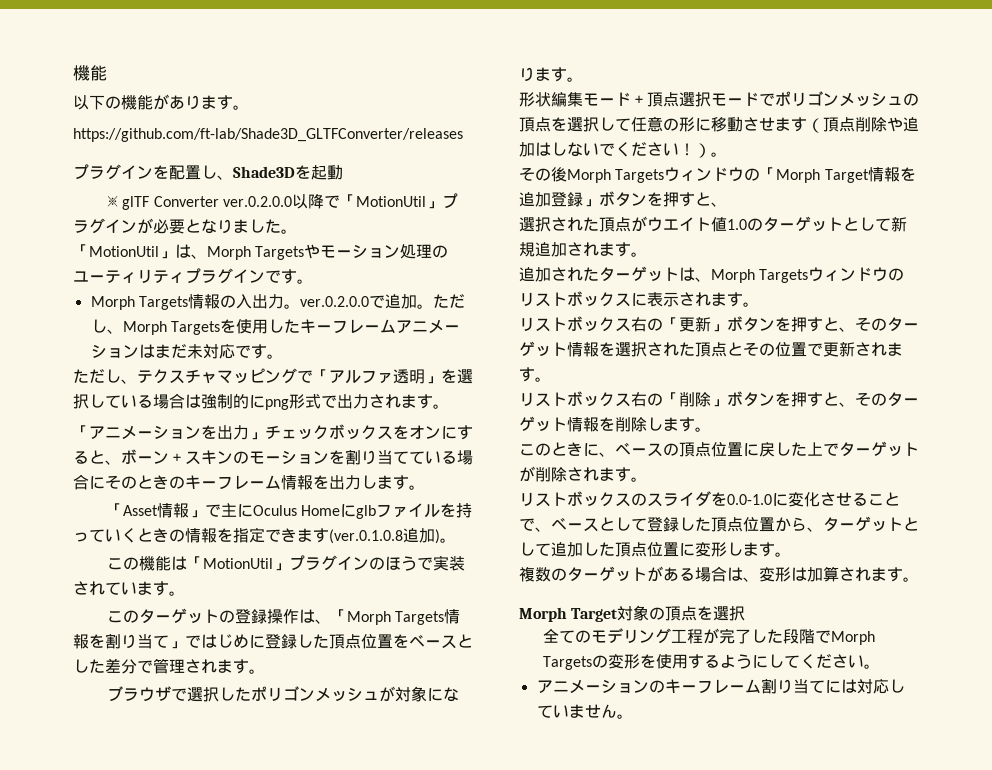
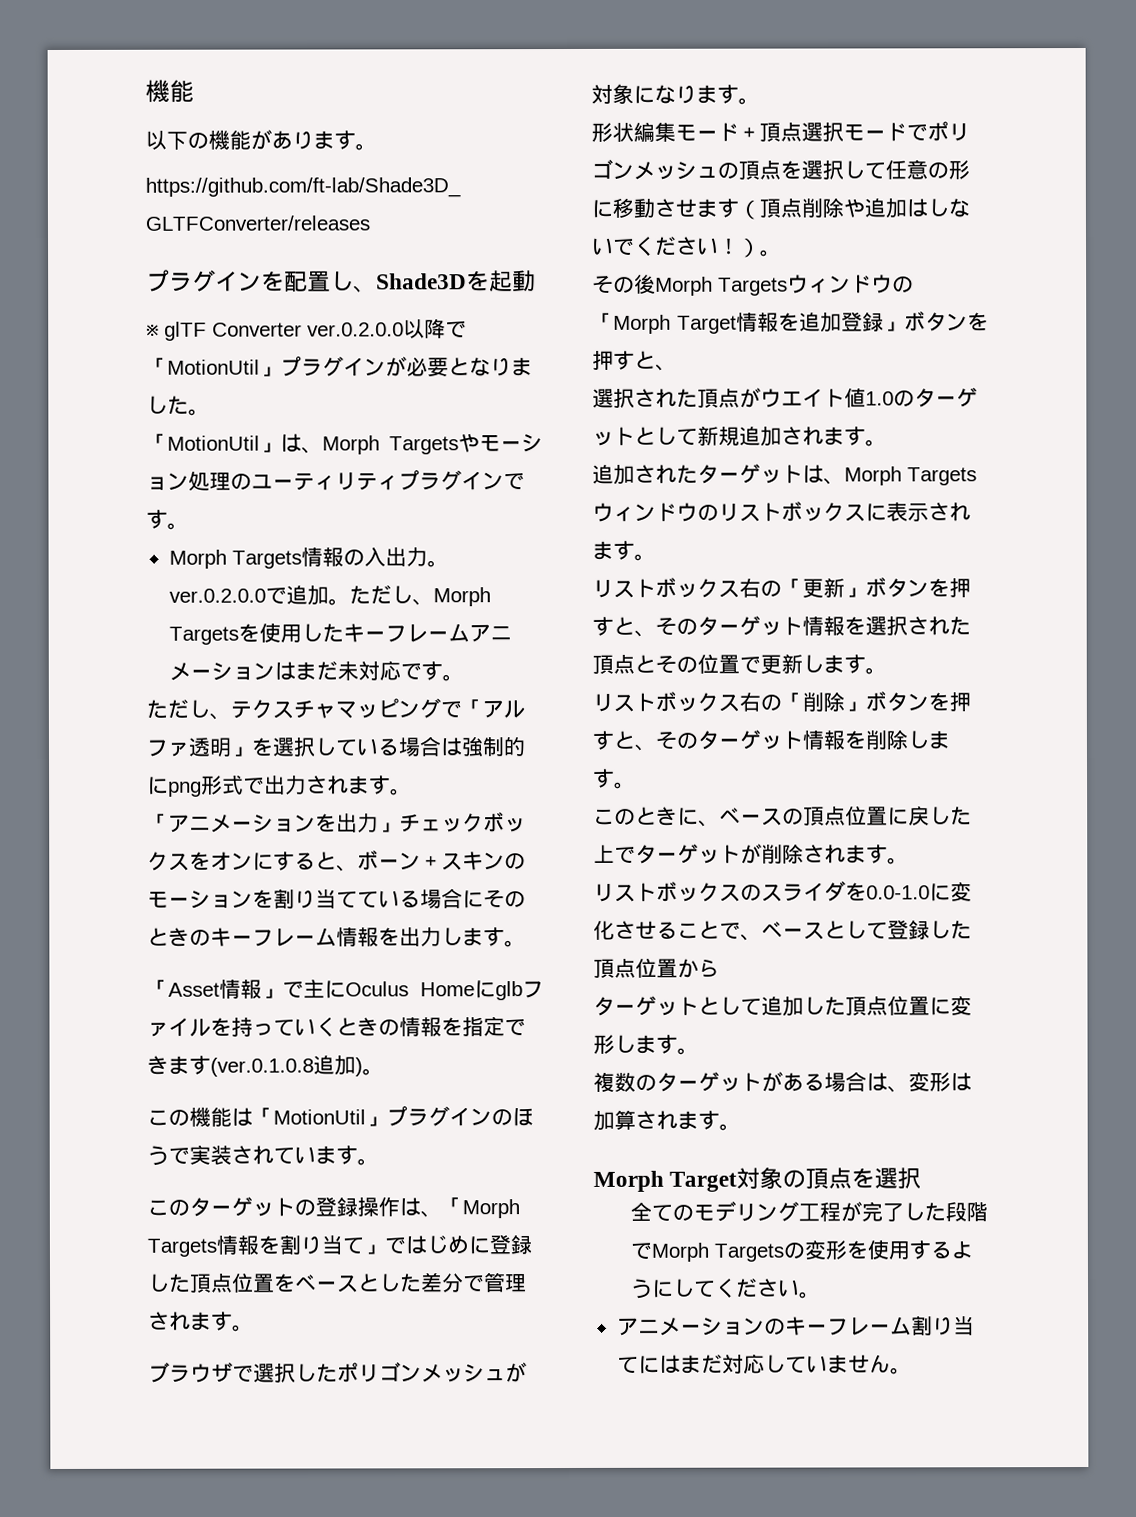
[855,342,887,356] され -> [802,654,824,673] し
[807,527,823,532] 、 -> (720, 968) //
(857, 686) none -> [679,1354,723,1374] まだ

